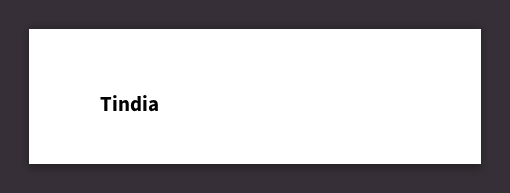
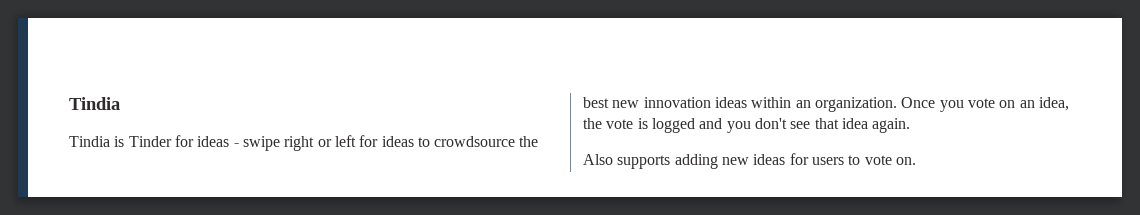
[100,95,159,112] Tindia -> [69,97,120,110] [69,135,539,151] [583,97,1069,112] [583,118,911,133] [583,153,916,169] Tindia // Tindia is Tinder for ideas - swipe right or left for ideas to crowdsource the best new innovation ideas within an organization. Once you vote on an idea, the vote is logged and you don't see that idea again. // Also supports adding new ideas for users to vote on.

